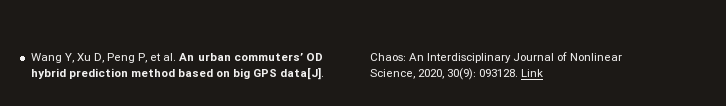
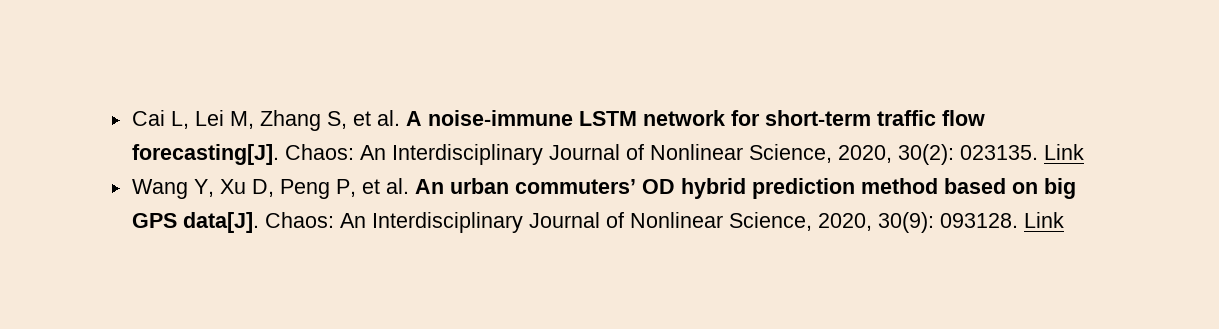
(30, 58) none -> [131,110,985,131] [131,144,1084,165] Cai L, Lei M, Zhang S, et al. A noise-immune LSTM network for short-term traffic flow forecasting[J]. Chaos: An Interdisciplinary Journal of Nonlinear Science, 2020, 30(2): 023135. Link //

